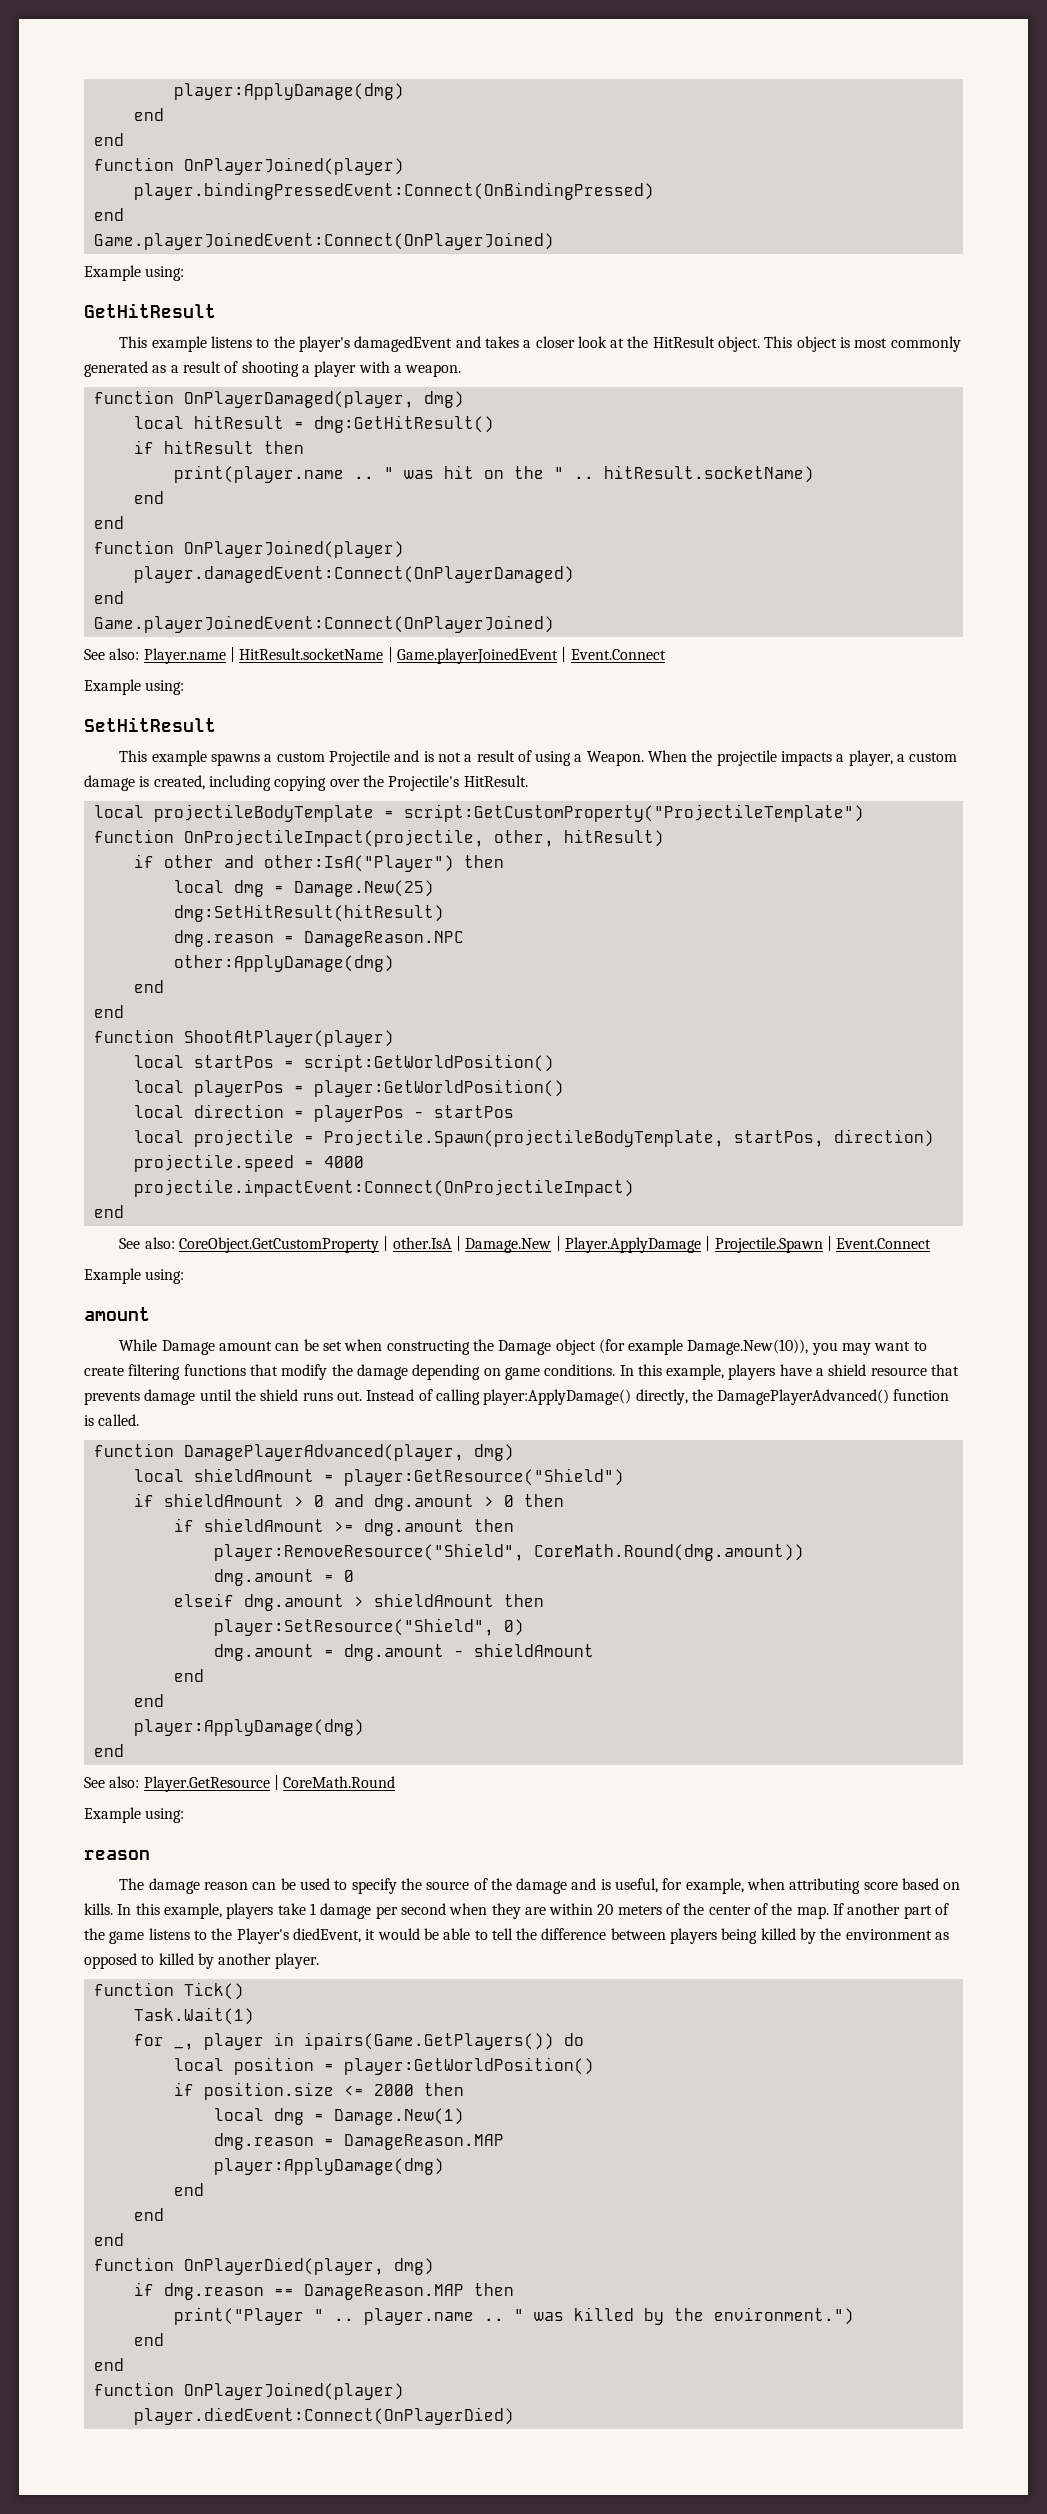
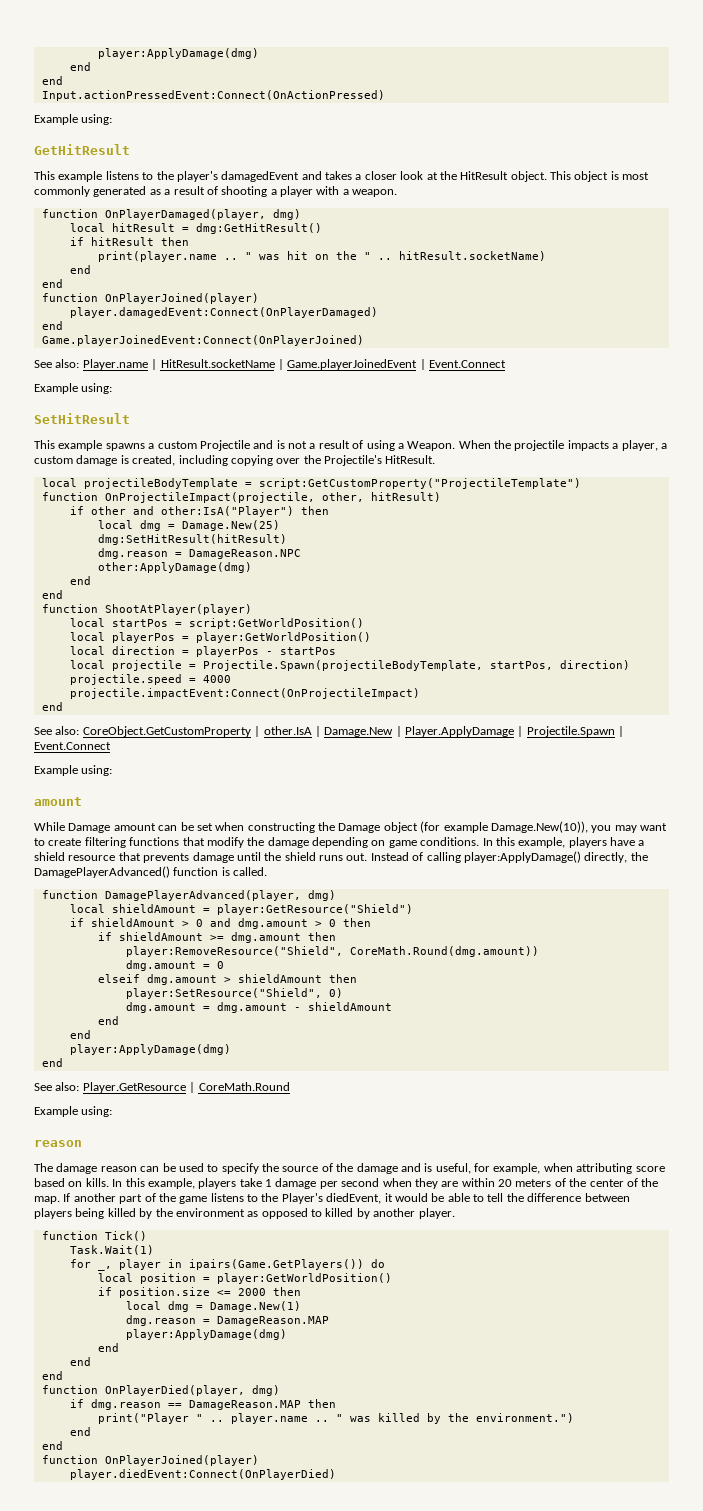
[173,83,404,100] [133,108,164,121] [93,133,124,146] [93,157,404,175] [133,182,654,200] [93,208,124,221] [93,232,554,250] player:ApplyDamage(dmg) // end // end // function OnPlayerJoined(player) // player.bindingPressedEvent:Connect(OnBindingPressed) // end // Game.playerJoinedEvent:Connect(OnPlayerJoined) -> [97,48,259,59] [69,62,91,71] [41,76,63,85] [41,90,385,101] player:ApplyDamage(dmg) // end // end // Input.actionPressedEvent:Connect(OnActionPressed)

